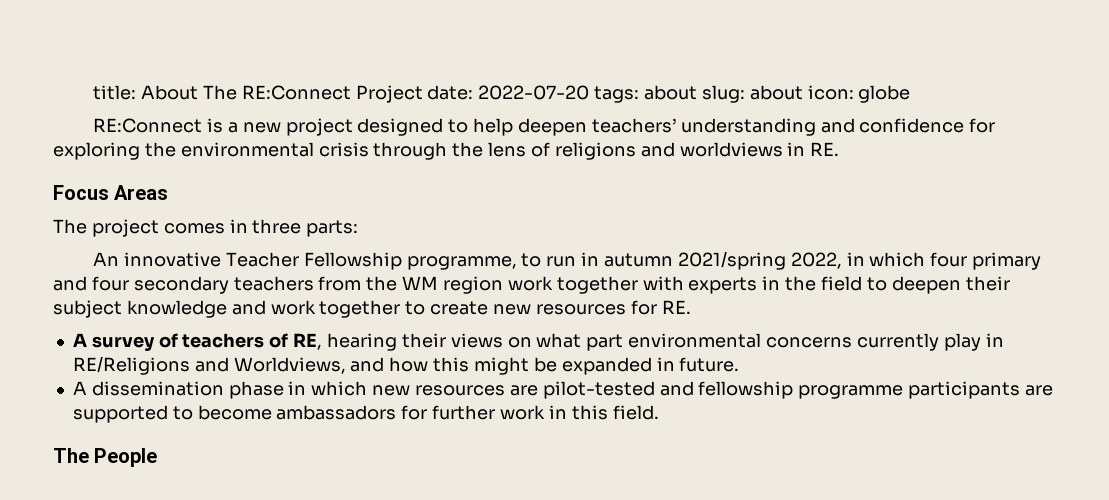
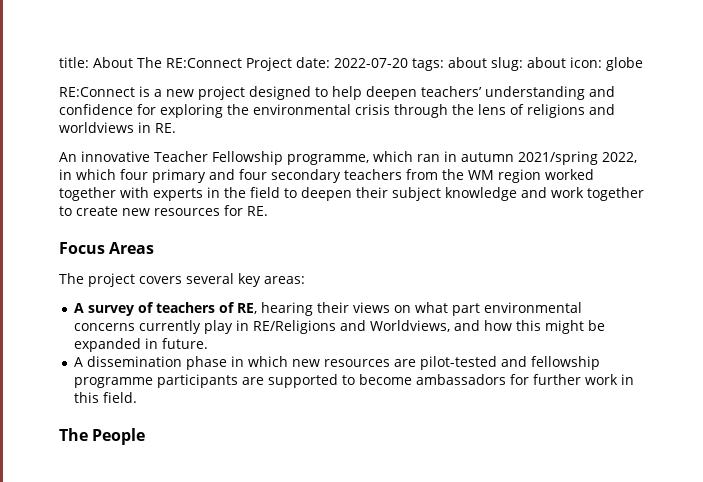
[53,185,169,200] [53,219,359,237] // Focus Areas // The project comes in three parts: -> (176, 128) none
[521,253,577,267] to run -> [372,151,440,162] which ran
[507,276,553,291] work -> [545,169,594,180] worked
(691, 307) none -> [59,242,155,254] [59,273,305,287] // Focus Areas // The project covers several key areas:

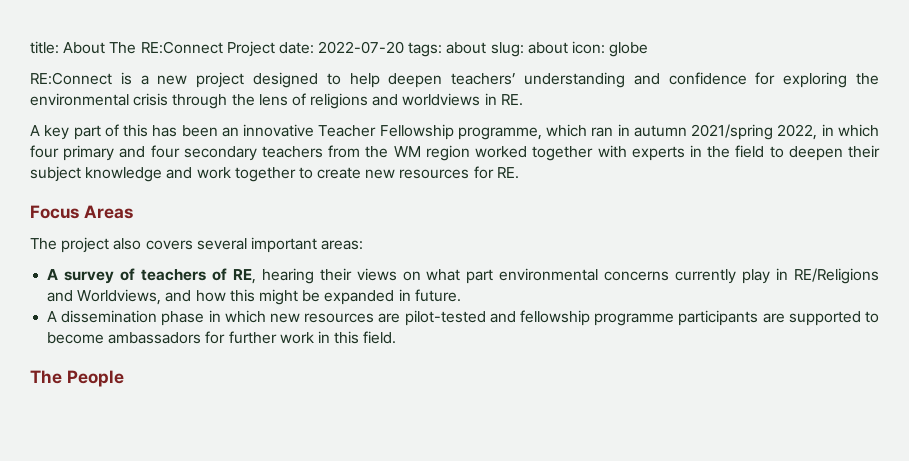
[59,152,77,162] An -> [30,124,239,140] A key part of this has been an
(135, 280) none -> [113,238,142,250] also
[238,273,261,287] key -> [250,237,317,253] important

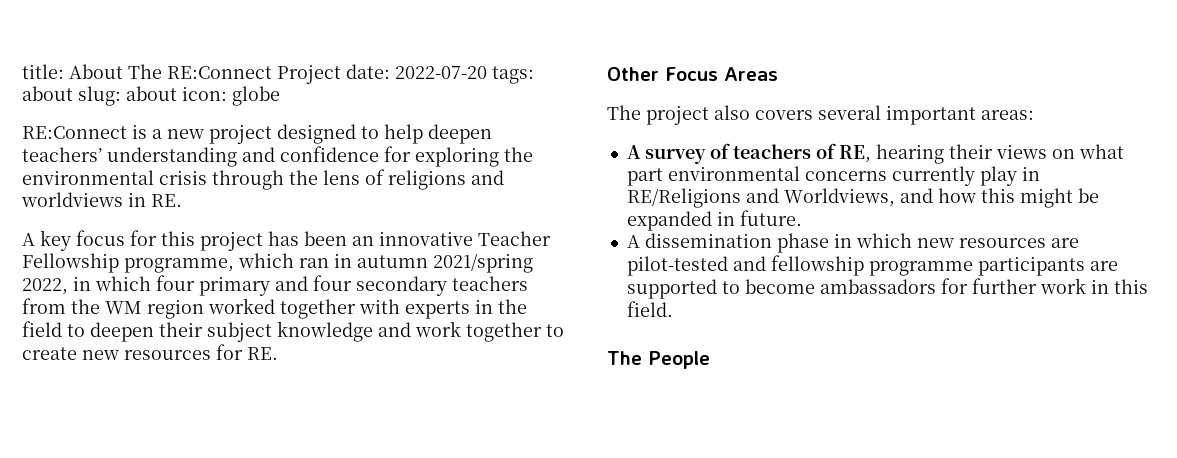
[73,124,149,140] part of this -> [76,230,263,251] focus for this project
(519, 173) none -> [607,67,659,81] Other

